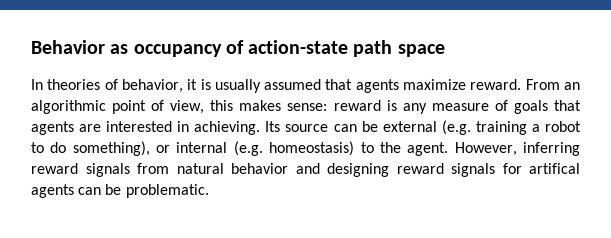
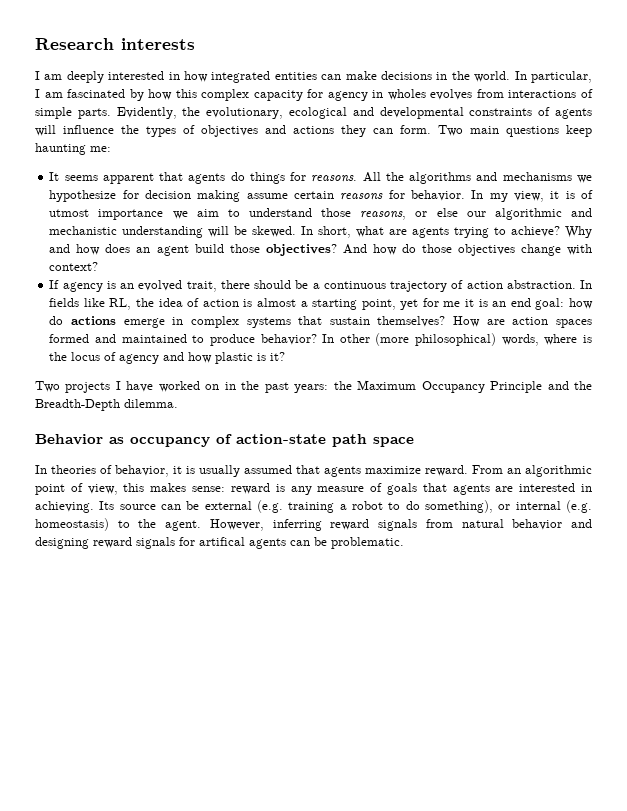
(31, 47) none -> [35,38,195,50] [35,71,592,83] [35,89,594,101] [35,107,592,119] [35,125,592,137] [35,143,111,155] [49,172,593,184] [49,190,593,202] [49,208,592,220] [49,226,592,238] [49,244,592,256] [49,262,99,271] [49,280,592,292] [49,298,593,310] [49,316,592,328] [49,333,592,346] [49,352,286,364] [35,380,592,393] [35,399,178,411] Research interests // I am deeply interested in how integrated entities can make decisions in the world. In particular, I am fascinated by how this complex capacity for agency in wholes evolves from interactions of simple parts. Evidently, the evolutionary, ecological and developmental constraints of agents will influence the types of objectives and actions they can form. Two main questions keep haunting me: // It seems apparent that agents do things for reasons. All the algorithms and mechanisms we hypothesize for decision making assume certain reasons for behavior. In my view, it is of utmost importance we aim to understand those reasons, or else our algorithmic and mechanistic understanding will be skewed. In short, what are agents trying to achieve? Why and how does an agent build those objectives? And how do those objectives change with context? // If agency is an evolved trait, there should be a continuous trajectory of action abstraction. In fields like RL, the idea of action is almost a starting point, yet for me it is an end goal: how do actions emerge in complex systems that sustain themselves? How are action spaces formed and maintained to produce behavior? In other (more philosophical) words, where is the locus of agency and how plastic is it? // Two projects I have worked on in the past years: the Maximum Occupancy Principle and the Breadth-Depth dilemma. //

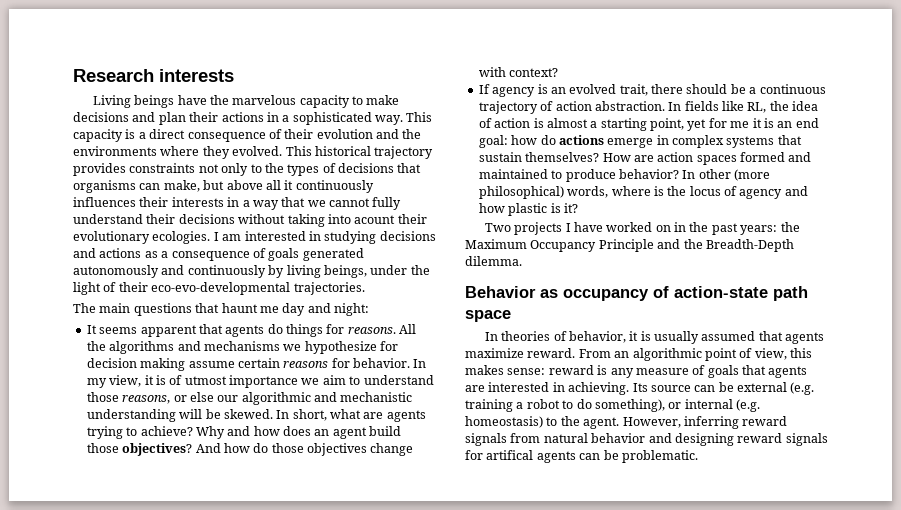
[35,71,592,83] [35,89,594,101] [35,107,592,119] [35,125,592,137] [35,143,111,155] I am deeply interested in how integrated entities can make decisions in the world. In particular, I am fascinated by how this complex capacity for agency in wholes evolves from interactions of simple parts. Evidently, the evolutionary, ecological and developmental constraints of agents will influence the types of objectives and actions they can form. Two main questions keep haunting me: -> [92,95,400,108] [73,112,433,125] [73,129,422,142] [73,146,434,159] [73,163,422,176] [73,180,374,193] [73,197,402,210] [73,214,427,227] [73,231,436,244] [73,248,364,261] [73,265,430,278] [73,282,365,295] [73,303,369,316] Living beings have the marvelous capacity to make decisions and plan their actions in a sophisticated way. This capacity is a direct consequence of their evolution and the environments where they evolved. This historical trajectory provides constraints not only to the types of decisions that organisms can make, but above all it continuously influences their interests in a way that we cannot fully understand their decisions without taking into acount their evolutionary ecologies. I am interested in studying decisions and actions as a consequence of goals generated autonomously and continuously by living beings, under the light of their eco-evo-developmental trajectories. // The main questions that haunt me day and night:

